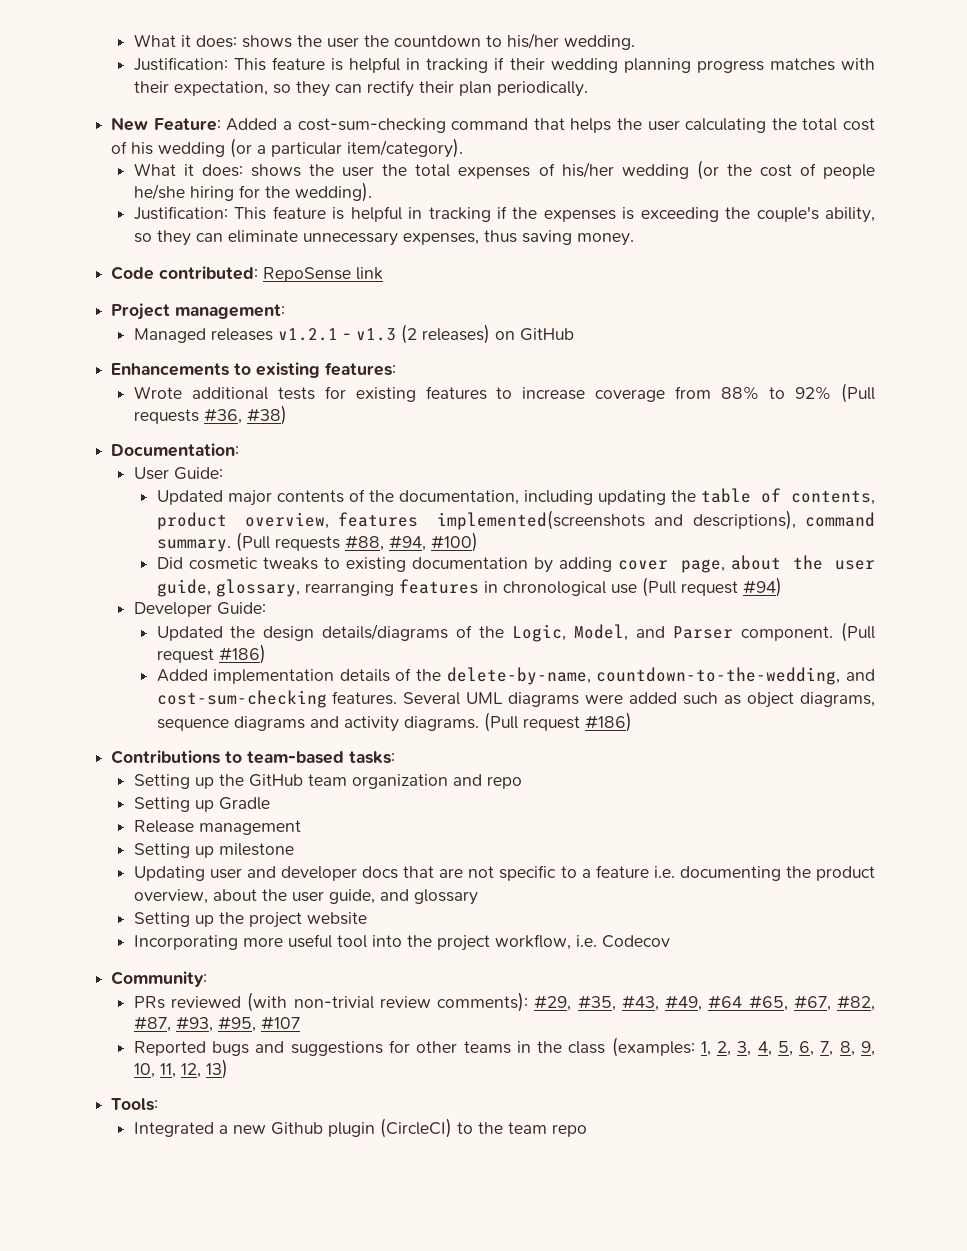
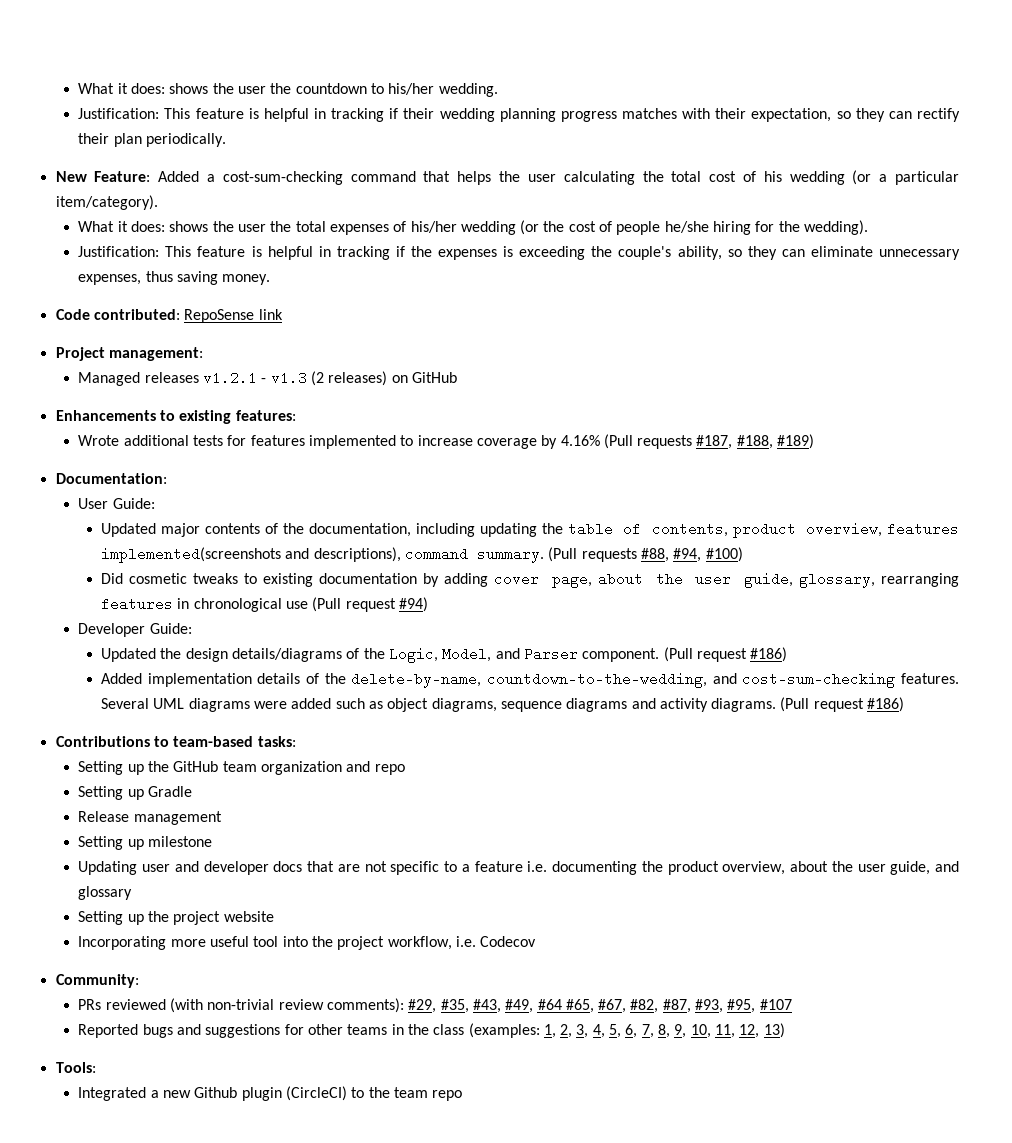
[355,386,487,402] existing features -> [250,435,396,449] features implemented
[675,383,875,403] [133,405,287,425] from 88% to 92% (Pull requests #36, #38) -> [541,434,815,449] by 4.16% (Pull requests #187, #188, #189)

